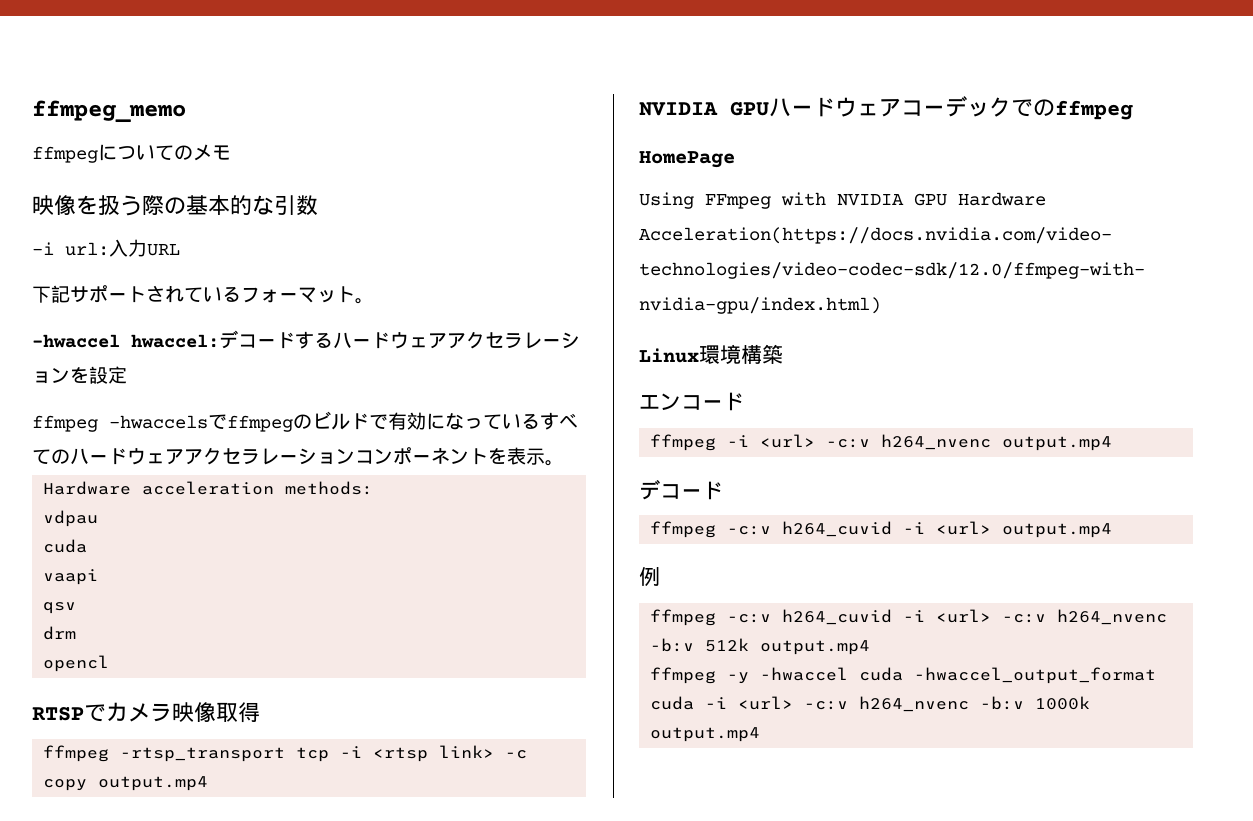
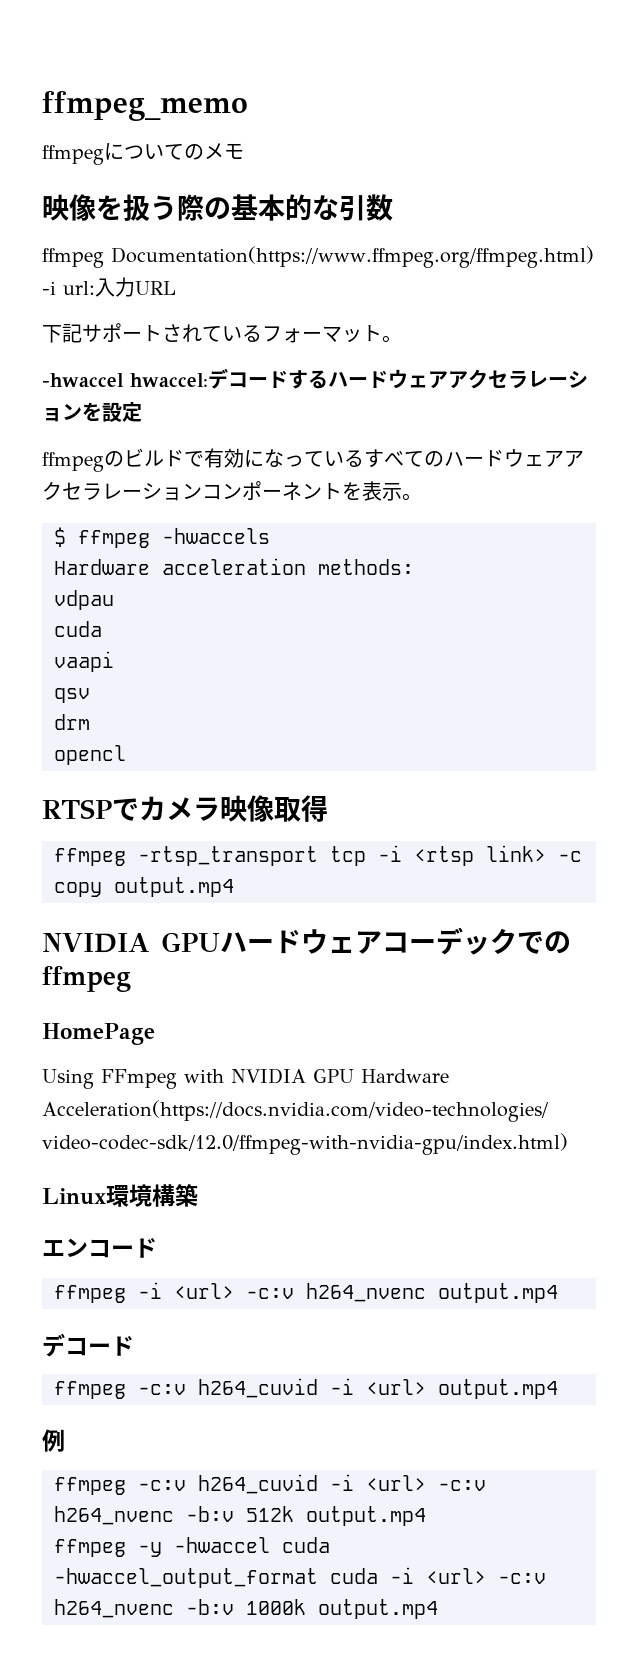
(318, 205) none -> [42,246,594,268] ffmpeg Documentation(https://www.ffmpeg.org/ffmpeg.html)
[109,414,293,432] -hwaccelsでffmpeg -> (104, 462) none
(564, 463) none -> [54,527,270,548] // $ ffmpeg -hwaccels

